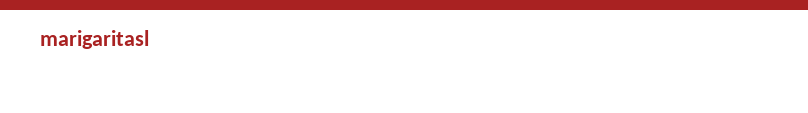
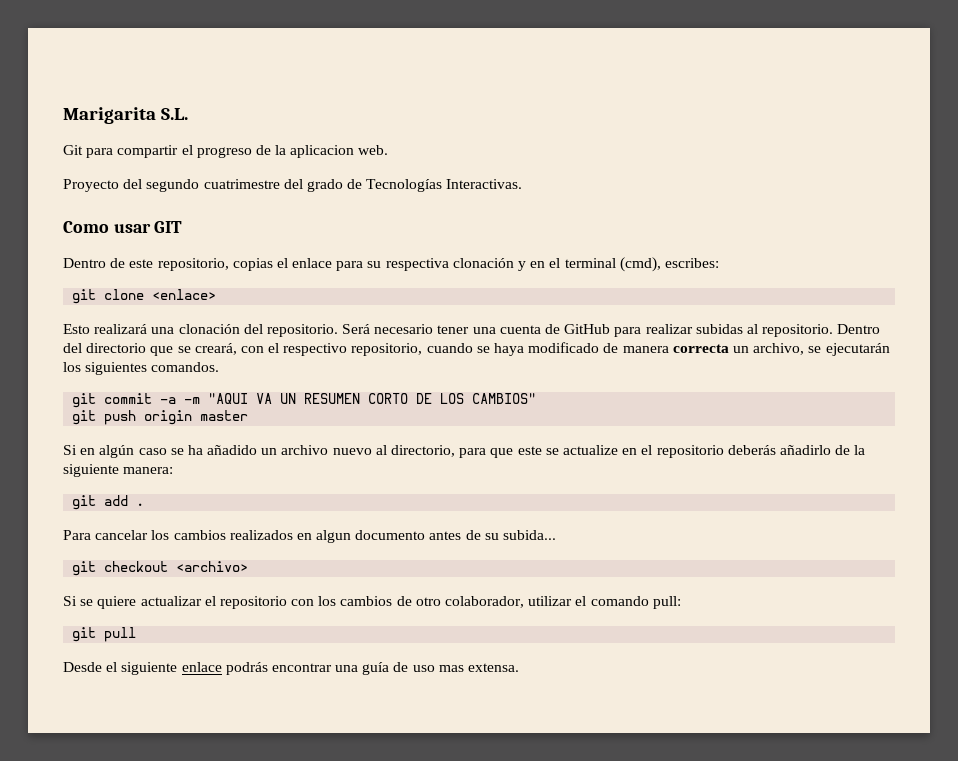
[40,30,149,49] marigaritasl -> [63,107,188,124] [63,145,389,158] [63,179,523,192] [63,221,183,233] [63,257,719,272] [72,289,217,304] [63,324,881,337] [63,342,890,356] [63,362,220,375] [72,393,537,408] [72,410,249,425] [63,445,866,458] [63,464,174,477] [72,495,145,510] [63,530,557,543] [72,561,249,576] [63,596,681,609] [72,627,137,642] [63,662,520,675] Marigarita S.L. // Git para compartir el progreso de la aplicacion web. // Proyecto del segundo cuatrimestre del grado de Tecnologías Interactivas. // Como usar GIT // Dentro de este repositorio, copias el enlace para su respectiva clonación y en el terminal (cmd), escribes: // git clone <enlace> // Esto realizará una clonación del repositorio. Será necesario tener una cuenta de GitHub para realizar subidas al repositorio. Dentro del directorio que se creará, con el respectivo repositorio, cuando se haya modificado de manera correcta un archivo, se ejecutarán los siguientes comandos. // git commit -a -m "AQUI VA UN RESUMEN CORTO DE LOS CAMBIOS" // git push origin master // Si en algún caso se ha añadido un archivo nuevo al directorio, para que este se actualize en el repositorio deberás añadirlo de la siguiente manera: // git add . // Para cancelar los cambios realizados en algun documento antes de su subida... // git checkout <archivo> // Si se quiere actualizar el repositorio con los cambios de otro colaborador, utilizar el comando pull: // git pull // Desde el siguiente enlace podrás encontrar una guía de uso mas extensa.

